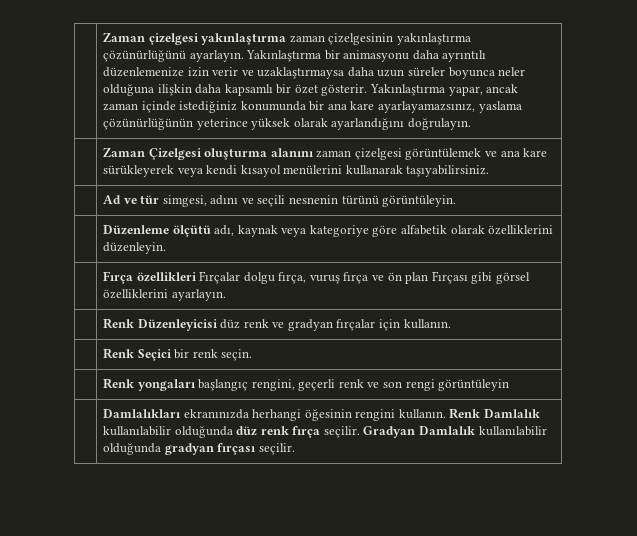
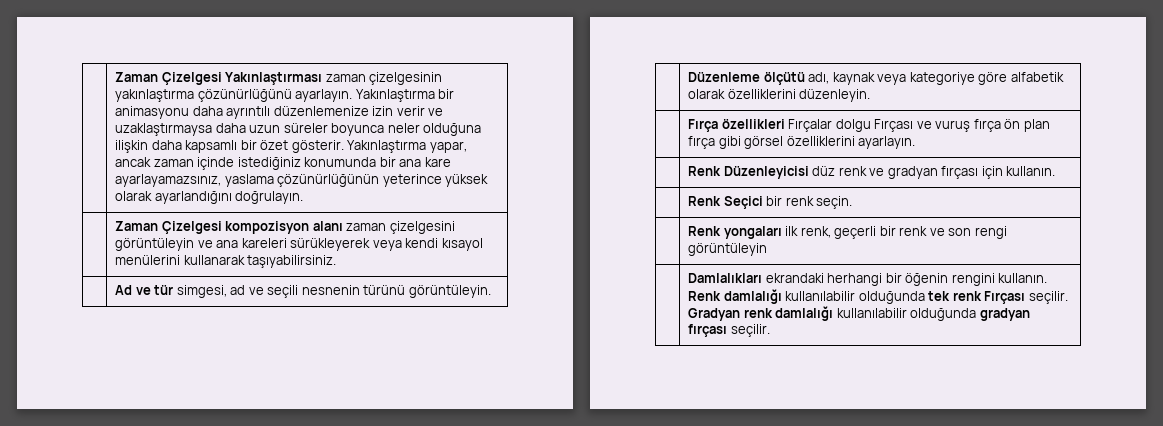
[103,32,287,45] | Zaman çizelgesi yakınlaştırma -> [115,72,323,85] | Zaman Çizelgesi Yakınlaştırması
[204,148,482,160] oluşturma alanını zaman çizelgesi görüntülemek -> [225,221,455,234] [115,238,195,251] kompozisyon alanı zaman çizelgesini görüntüleyin
[523,148,548,157] kare -> [241,238,287,248] kareleri
[210,195,239,205] adını -> [230,285,246,295] ad
[278,272,307,284] fırça, -> [874,119,932,132] Fırçası ve
[372,275,385,281] ve -> (1001, 125) none
[431,271,468,284] Fırçası -> [688,136,716,149] fırça
[336,319,376,331] fırçalar -> [941,166,979,179] fırçası
[198,379,336,391] başlangıç rengini, geçerli -> [785,226,896,239] ilk renk, geçerli bir
[183,409,352,421] ekranınızda herhangi öğesinin -> [765,273,949,286] ekrandaki herhangi bir öğenin
[484,409,541,418] [103,426,476,438] Damlalık kullanılabilir olduğunda düz renk fırça seçilir. Gradyan Damlalık -> [723,289,1068,304] [688,306,834,321] damlalığı kullanılabilir olduğunda tek renk Fırçası seçilir. Gradyan renk damlalığı

